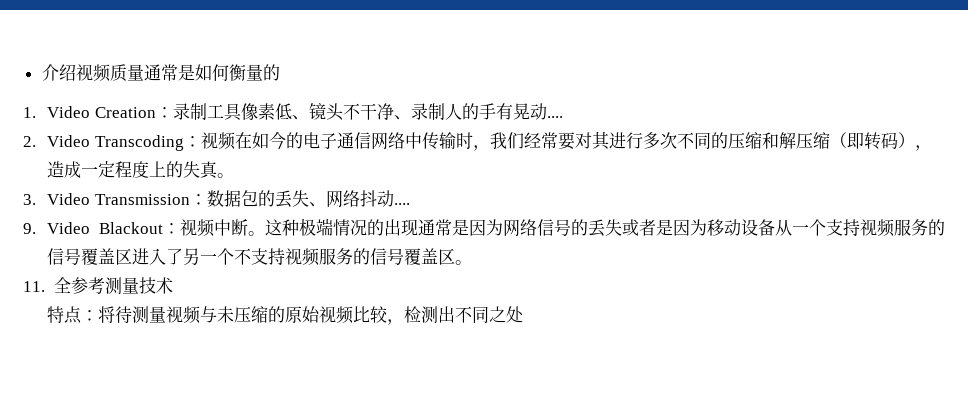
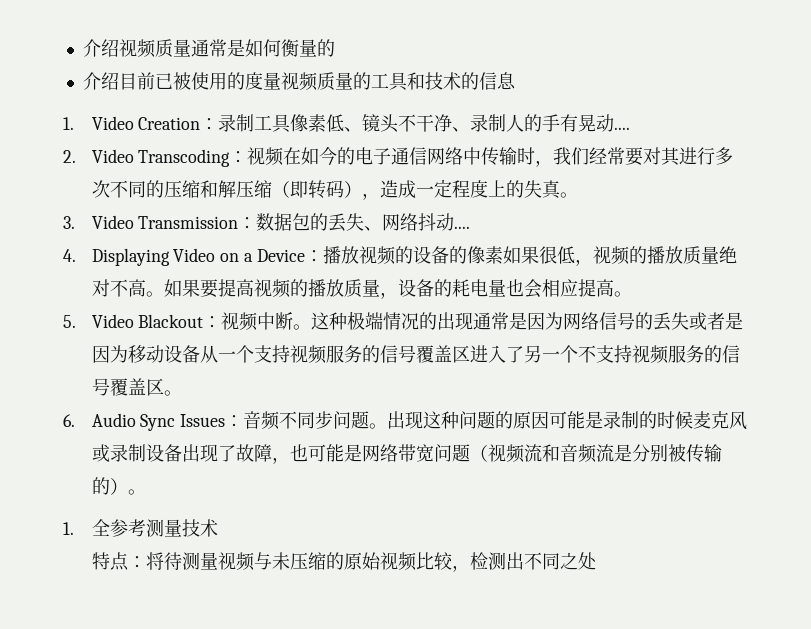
(280, 72) none -> [82,72,516,91] // 介绍目前已被使用的度量视频质量的工具和技术的信息
[23,223,36,234] 9. -> [63,246,738,266] [91,279,632,299] [63,315,76,328] 4. Displaying Video on a Device：播放视频的设备的像素如果很低，视频的播放质量绝对不高。如果要提高视频的播放质量，设备的耗电量也会相应提高。 // 5.
[23,281,45,292] 11. -> [63,411,748,431] [91,444,722,464] [91,477,146,495] [63,522,74,535] 6. Audio Sync Issues：音频不同步问题。出现这种问题的原因可能是录制的时候麦克风或录制设备出现了故障，也可能是网络带宽问题（视频流和音频流是分别被传输的）。 // 1.

